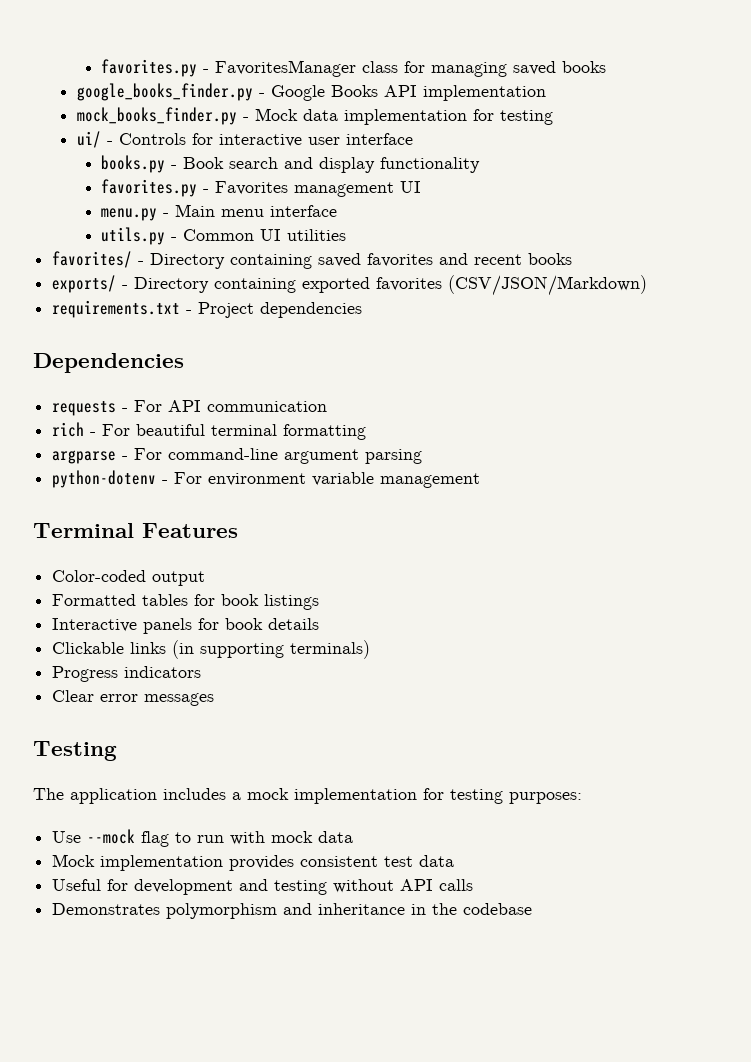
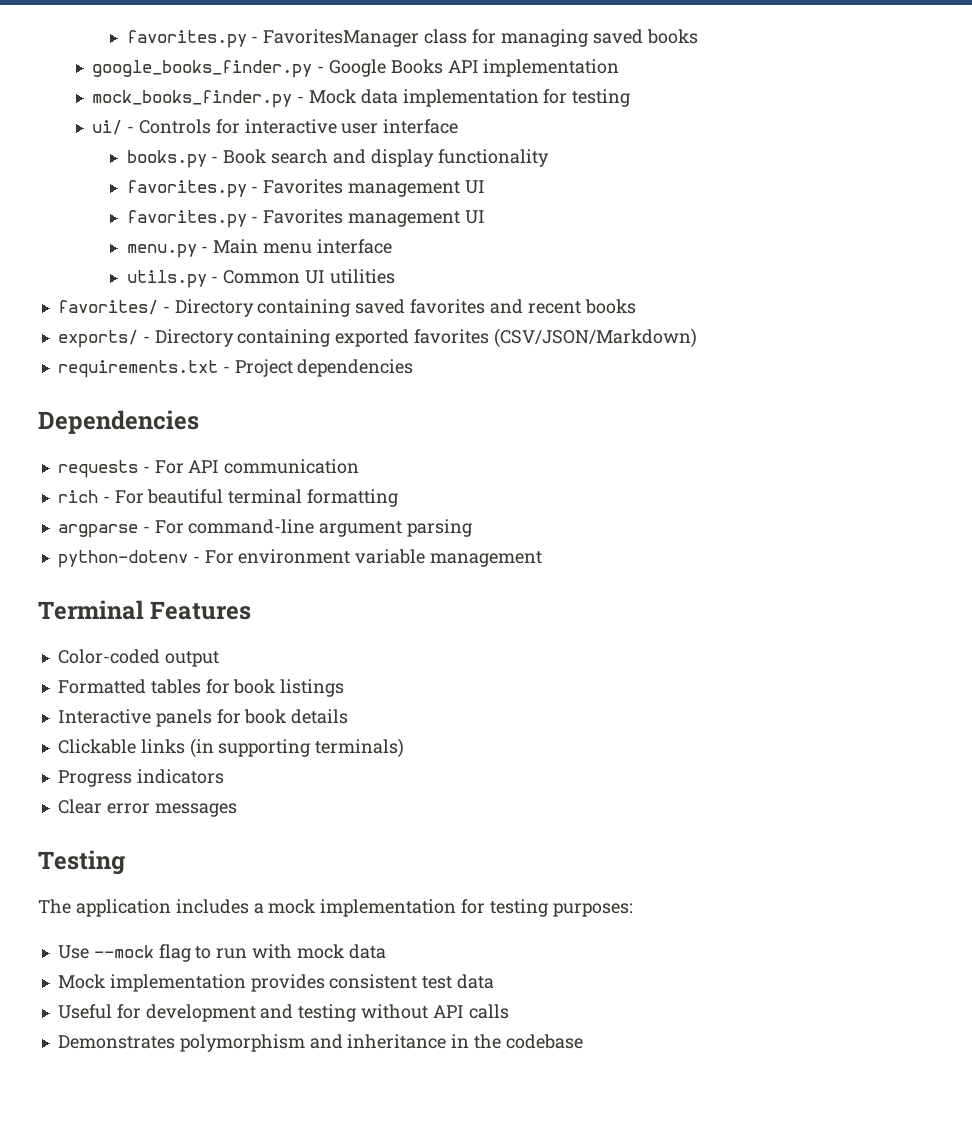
(422, 187) none -> [126,209,485,228] // favorites.py - Favorites management UI

